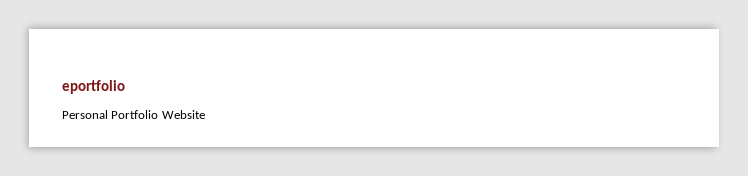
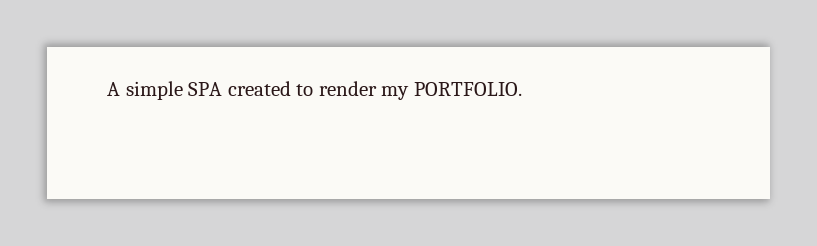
[62,80,125,94] [62,110,205,119] eportfolio // Personal Portfolio Website -> [107,81,522,100] A simple SPA created to render my PORTFOLIO.

